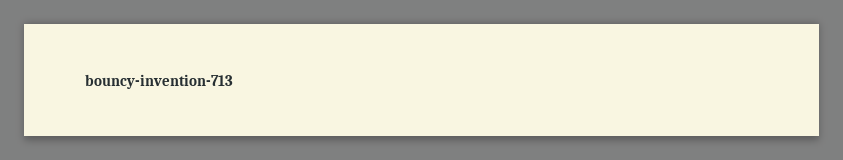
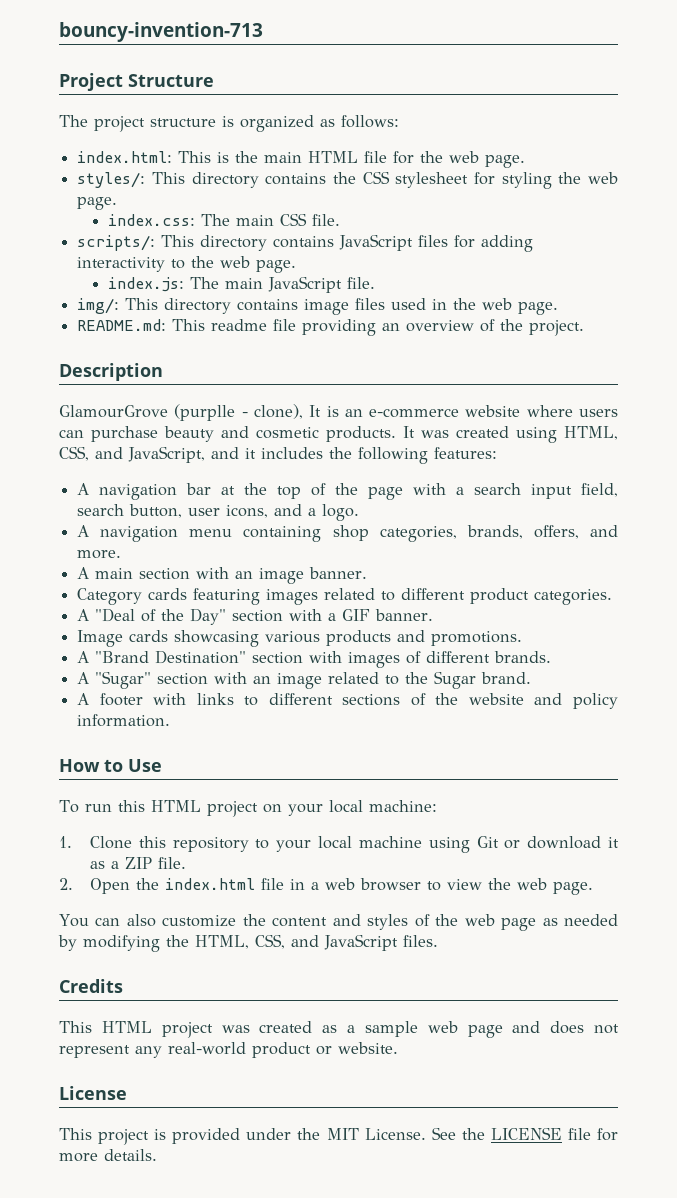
(233, 81) none -> [59,73,214,91] [59,115,399,132] [77,151,526,168] [77,171,618,189] [77,197,118,210] [108,213,341,226] [77,234,534,252] [77,256,297,273] [108,276,376,293] [77,298,559,315] [77,319,585,336] [59,363,163,381] [59,404,618,421] [59,426,618,443] [59,446,497,464] [77,483,618,500] [77,504,360,521] [77,525,618,542] [77,550,122,559] [77,567,368,584] [77,588,613,605] [77,608,434,625] [77,630,523,647] [77,650,552,668] [77,671,532,689] [77,693,619,709] [77,714,171,727] [59,759,162,772] [59,800,437,817] [59,836,619,853] [90,857,187,869] [59,878,594,895] [59,914,618,931] [58,934,438,952] [59,979,123,993] [59,1021,619,1038] [59,1042,398,1058] [59,1086,127,1100] [59,1127,618,1145] [59,1149,157,1162] // Project Structure // The project structure is organized as follows: // index.html: This is the main HTML file for the web page. // styles/: This directory contains the CSS stylesheet for styling the web page. // index.css: The main CSS file. // scripts/: This directory contains JavaScript files for adding interactivity to the web page. // index.js: The main JavaScript file. // img/: This directory contains image files used in the web page. // README.md: This readme file providing an overview of the project. // Description // GlamourGrove (purplle - clone), It is an e-commerce website where users can purchase beauty and cosmetic products. It was created using HTML, CSS, and JavaScript, and it includes the following features: // A navigation bar at the top of the page with a search input field, search button, user icons, and a logo. // A navigation menu containing shop categories, brands, offers, and more. // A main section with an image banner. // Category cards featuring images related to different product categories. // A "Deal of the Day" section with a GIF banner. // Image cards showcasing various products and promotions. // A "Brand Destination" section with images of different brands. // A "Sugar" section with an image related to the Sugar brand. // A footer with links to different sections of the website and policy information. // How to Use // To run this HTML project on your local machine: // 1. Clone this repository to your local machine using Git or download it as a ZIP file. // 2. Open the index.html file in a web browser to view the web page. // You can also customize the content and styles of the web page as needed by modifying the HTML, CSS, and JavaScript files. // Credits // This HTML project was created as a sample web page and does not represent any real-world product or website. // License // This project is provided under the MIT License. See the LICENSE file for more details.

